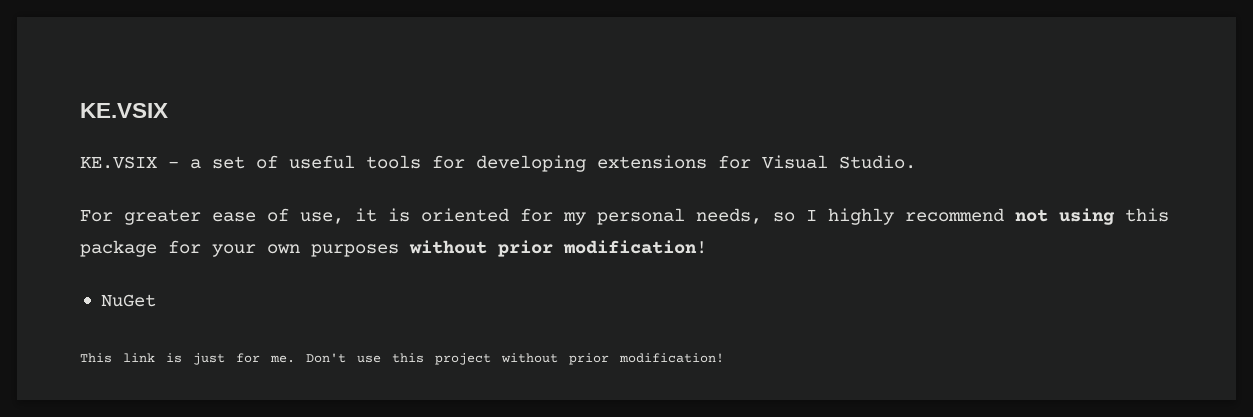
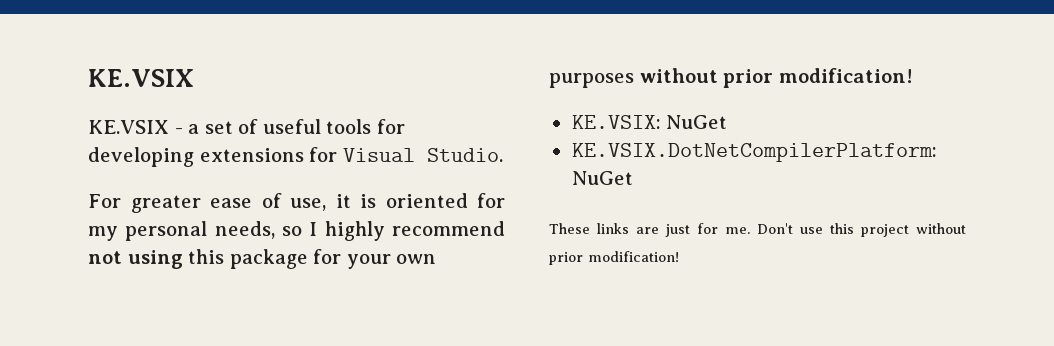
[100,294,156,307] [80,353,182,363] NuGet // This link is -> [571,115,728,129] [571,143,937,162] [571,171,633,185] [549,223,660,234] KE.VSIX: NuGet // KE.VSIX.DotNetCompilerPlatform: NuGet // These links are

